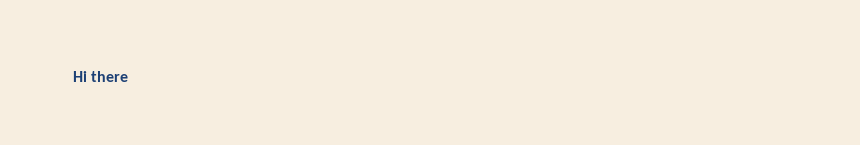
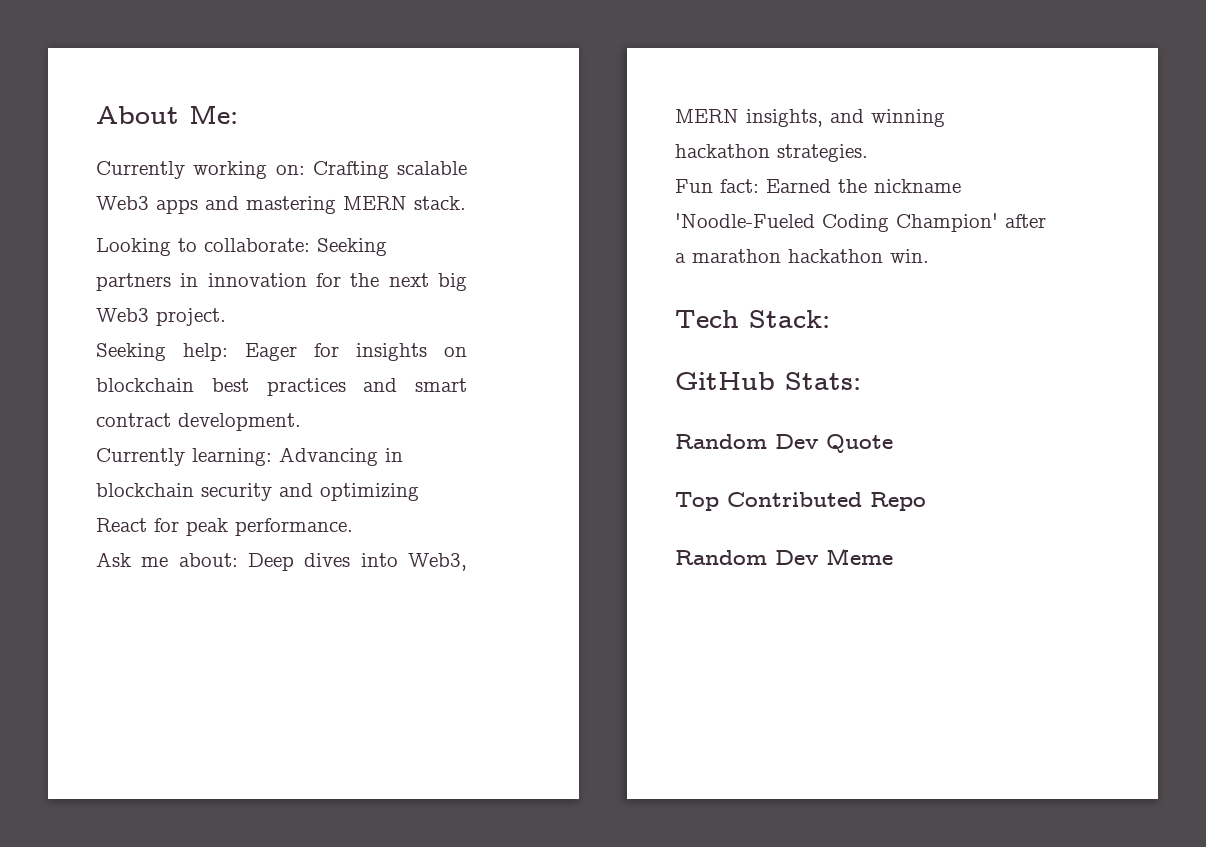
[73,71,129,82] Hi there -> [96,105,238,124] [96,161,467,179] [96,196,466,214] [96,238,387,256] [96,273,467,291] [96,308,226,326] [96,343,467,361] [96,378,467,396] [96,413,301,431] [96,447,403,466] [96,483,419,501] [96,518,353,536] [96,552,467,571] [675,109,945,127] [675,144,868,162] [675,179,961,193] [675,213,1046,232] [675,249,929,263] [675,310,830,328] [675,372,861,390] [675,434,893,453] [675,492,926,511] [675,548,893,565] About Me: // Currently working on: Crafting scalable Web3 apps and mastering MERN stack. // Looking to collaborate: Seeking partners in innovation for the next big Web3 project. // Seeking help: Eager for insights on blockchain best practices and smart contract development. // Currently learning: Advancing in blockchain security and optimizing React for peak performance. // Ask me about: Deep dives into Web3, MERN insights, and winning hackathon strategies. // Fun fact: Earned the nickname 'Noodle-Fueled Coding Champion' after a marathon hackathon win. // Tech Stack: // GitHub Stats: // Random Dev Quote // Top Contributed Repo // Random Dev Meme

